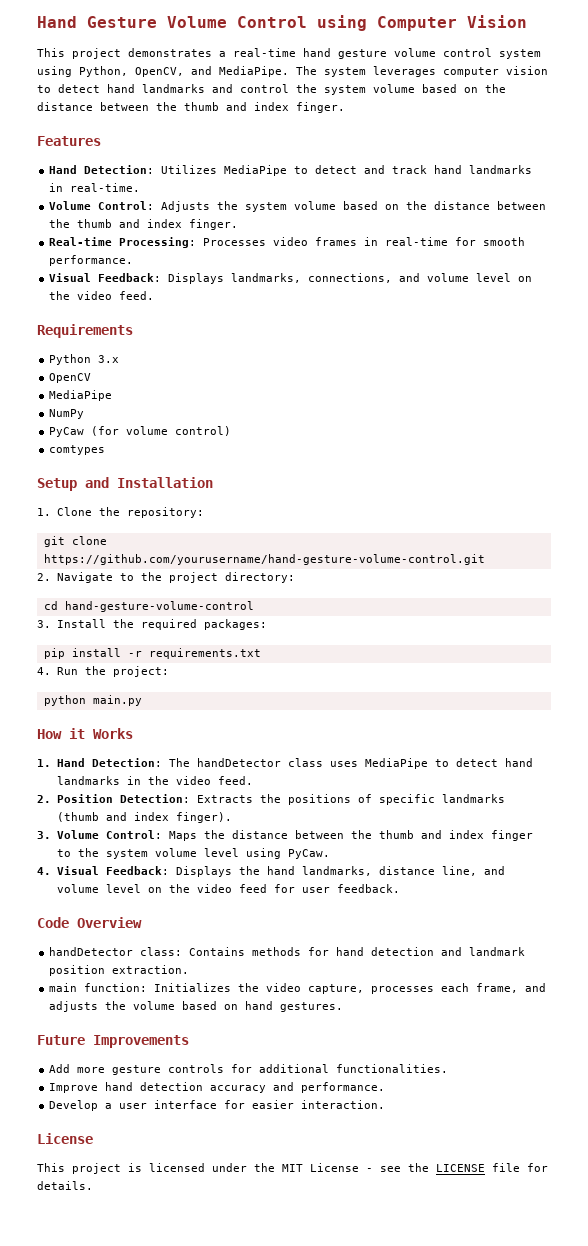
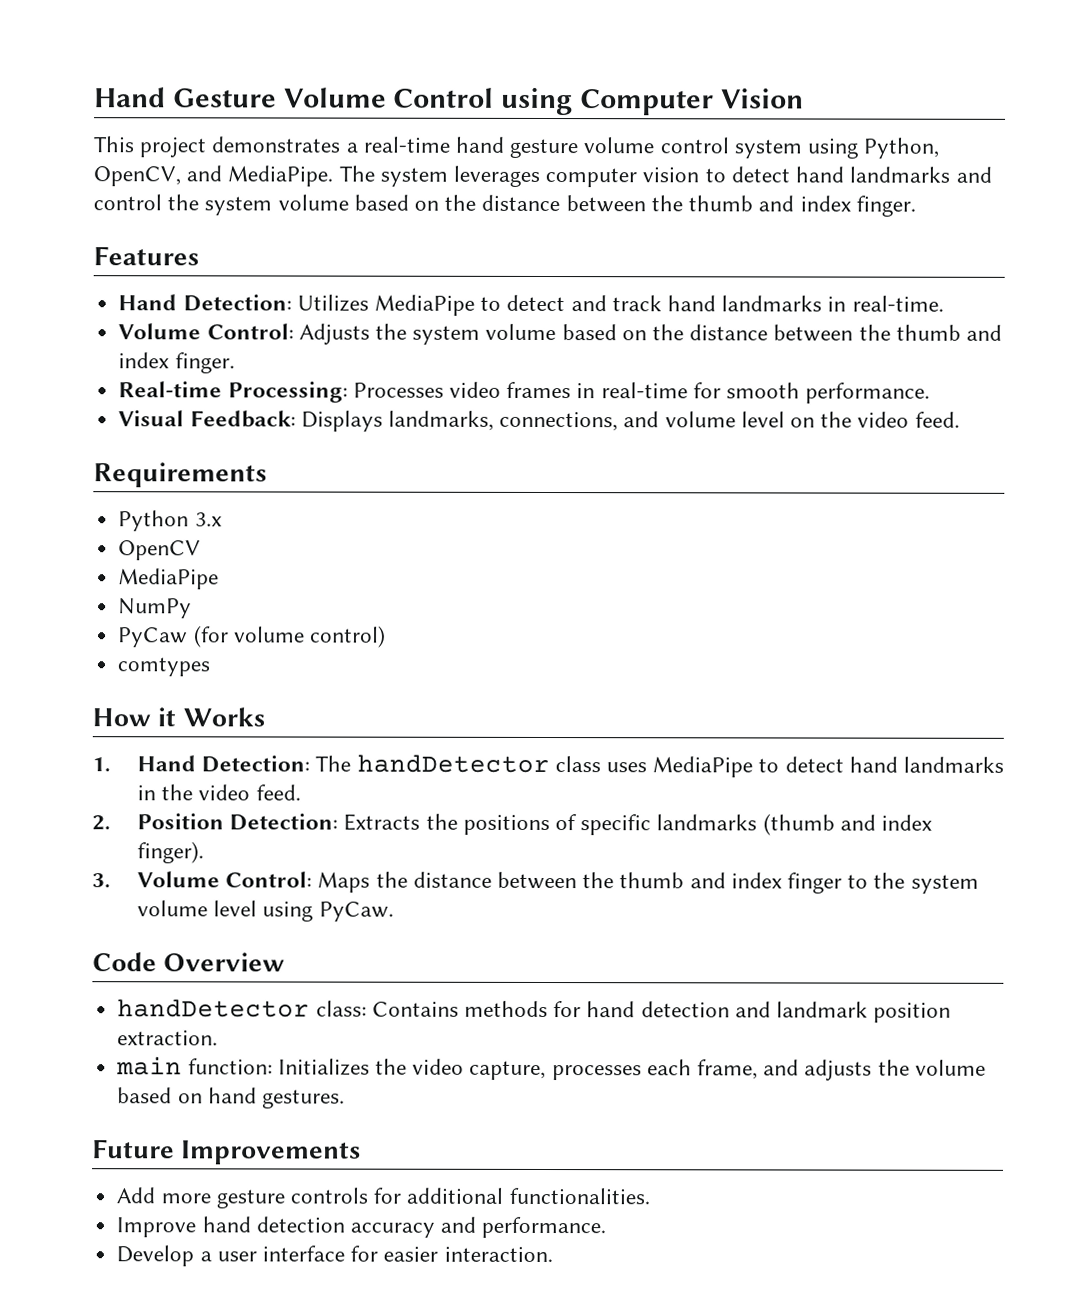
[37,477,213,491] [37,507,204,518] [43,536,107,547] [43,554,485,565] [37,572,295,583] [43,601,254,612] [37,619,267,630] [43,648,261,659] [37,666,169,677] [43,695,142,706] // Setup and Installation // 1. Clone the repository: // git clone https://github.com/yourusername/hand-gesture-volume-control.git // 2. Navigate to the project directory: // cd hand-gesture-volume-control // 3. Install the required packages: // pip install -r requirements.txt // 4. Run the project: // python main.py -> (211, 667) none
[37,866,505,877] [56,884,400,893] // 4. Visual Feedback: Displays the hand landmarks, distance line, and volume level on the video feed for user feedback. -> (394, 911) none
[37,1133,93,1144] [37,1163,548,1174] [37,1181,93,1190] // License // This project is licensed under the MIT License - see the LICENSE file for details. -> (553, 1254) none

